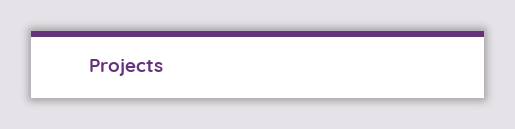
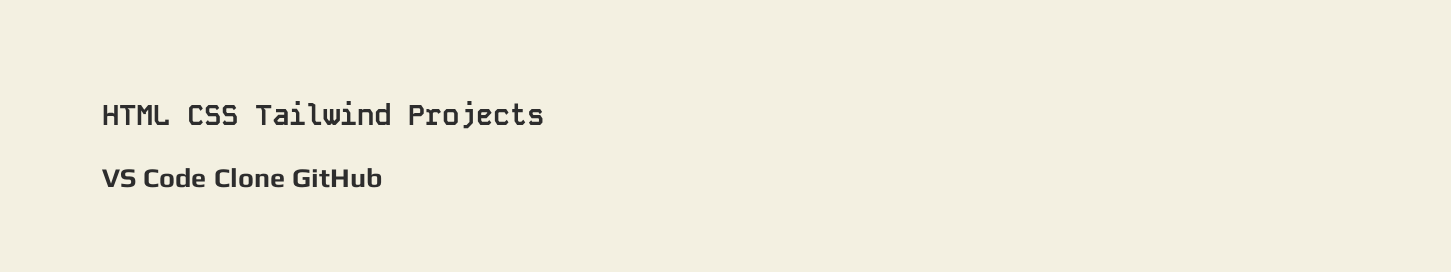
[89,58,163,76] Projects -> [102,101,544,129] [102,168,382,188] HTML CSS Tailwind Projects // VS Code Clone GitHub

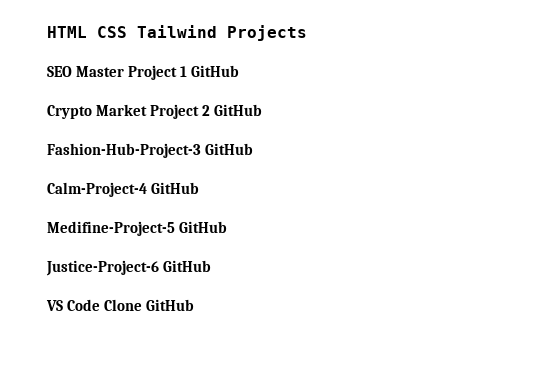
(544, 115) none -> [47,65,240,80] [47,104,263,119] [47,143,254,158] [47,182,200,197] [47,221,228,236] [46,260,212,276] // SEO Master Project 1 GitHub // Crypto Market Project 2 GitHub // Fashion-Hub-Project-3 GitHub // Calm-Project-4 GitHub // Medifine-Project-5 GitHub // Justice-Project-6 GitHub

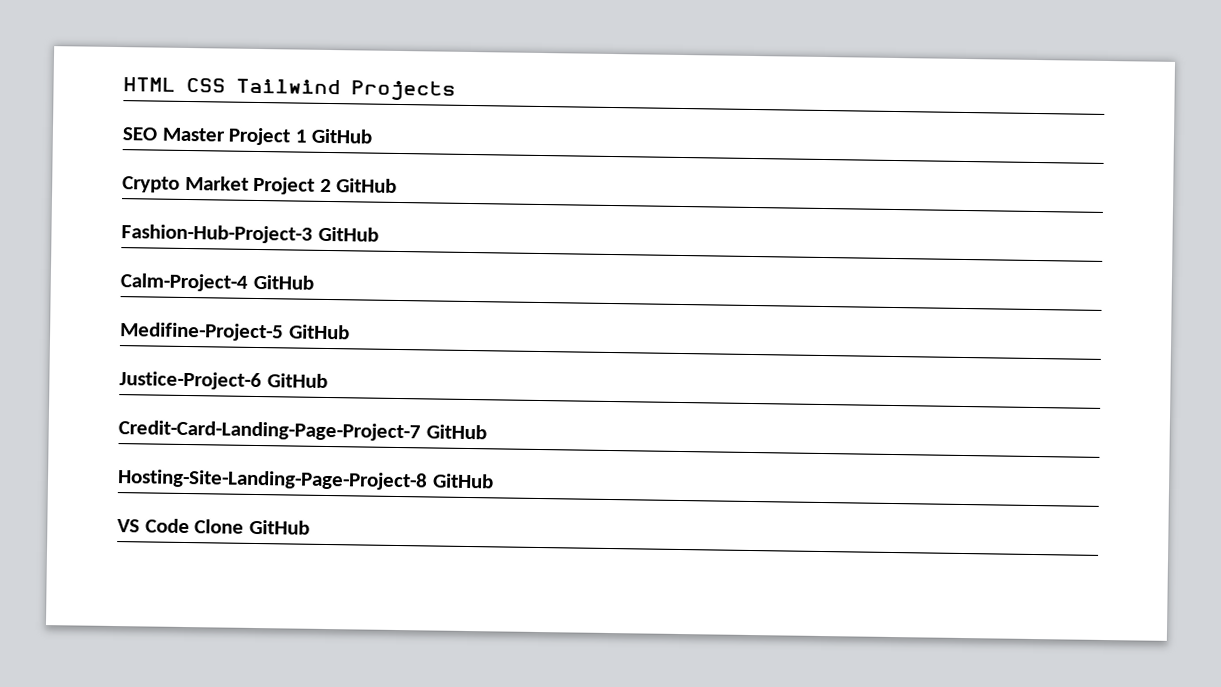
(212, 266) none -> [118,420,487,442] [117,469,494,491] // Credit-Card-Landing-Page-Project-7 GitHub // Hosting-Site-Landing-Page-Project-8 GitHub

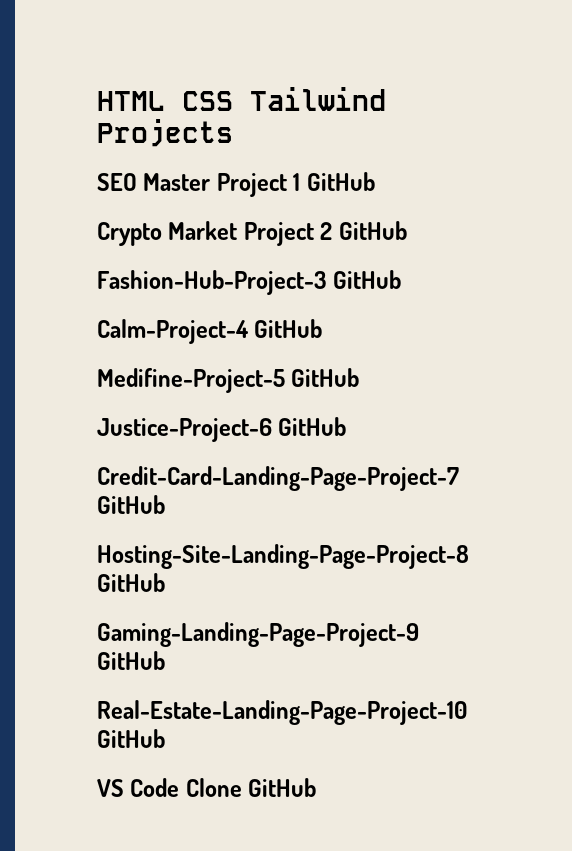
(494, 481) none -> [97,622,419,647] [97,651,165,670] [97,700,467,725] [97,729,165,748] // Gaming-Landing-Page-Project-9 GitHub // Real-Estate-Landing-Page-Project-10 GitHub

